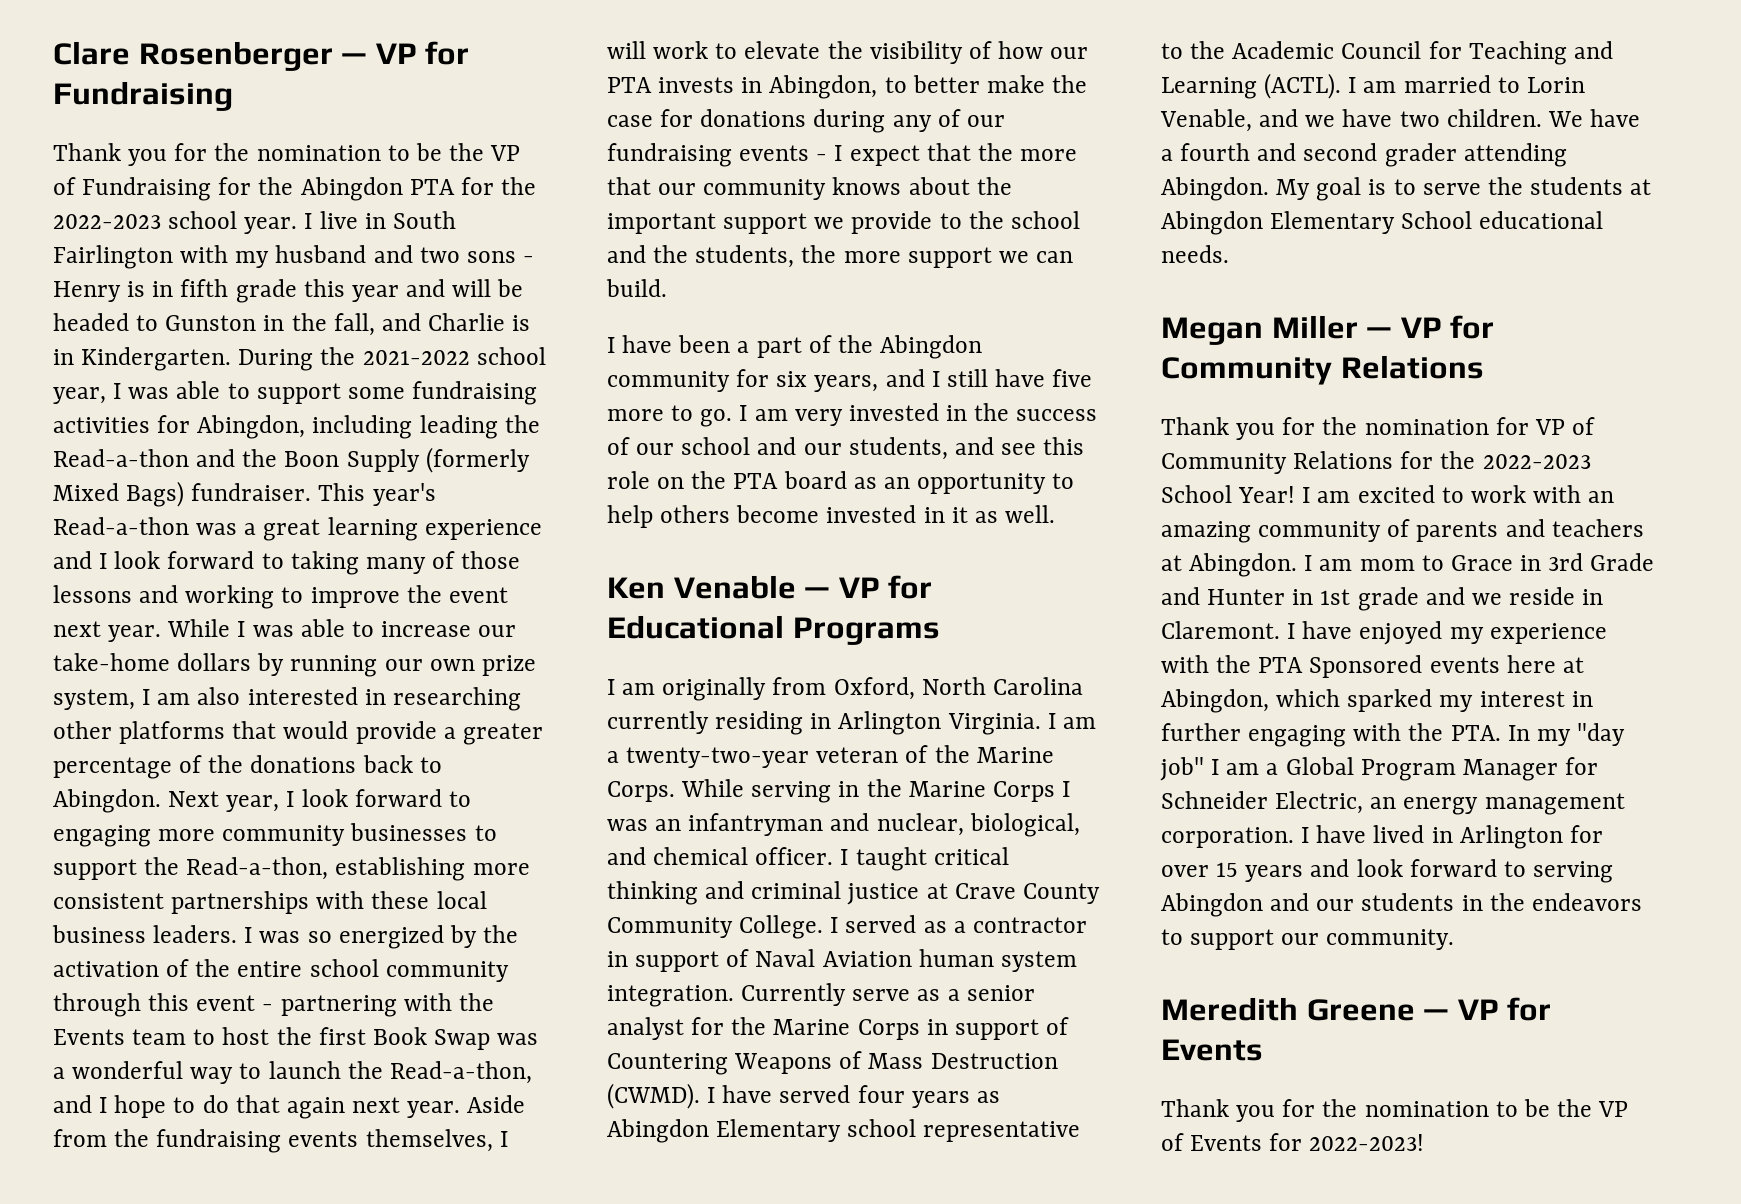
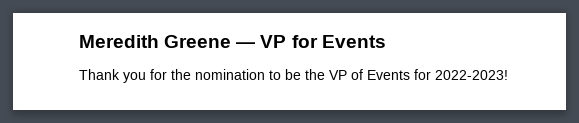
[53,41,470,71] [53,81,233,111] [53,143,521,166] [53,177,537,201] [53,211,456,234] [53,245,535,269] [53,279,524,303] [53,313,531,336] [53,347,546,371] [53,381,538,405] [53,415,540,439] [53,447,530,473] [53,481,436,507] [53,517,542,541] [53,551,521,575] [53,585,508,609] [53,619,517,642] [53,653,536,677] [53,687,521,711] [53,721,543,745] [53,755,442,779] [53,789,471,813] [53,823,497,847] [53,857,530,881] [53,891,487,914] [52,925,519,949] [53,959,509,982] [53,993,494,1017] [53,1027,539,1050] [53,1061,532,1084] [53,1095,526,1119] [53,1129,508,1153] [607,41,1089,64] [607,75,1088,99] [607,109,1005,133] [607,143,1078,167] [607,177,1012,200] [607,211,1080,234] [607,245,1074,268] [606,279,667,297] [607,335,983,359] [607,369,1093,392] [607,403,1098,427] [607,437,1085,460] [607,471,1075,494] [607,505,1056,528] [607,575,933,599] [607,615,940,645] [607,677,1083,701] [607,711,1096,735] [607,745,1054,768] [607,779,1071,803] [607,813,1080,837] [607,847,1009,871] [607,881,1100,905] [607,915,1087,939] [607,949,1077,972] [607,983,1035,1007] [607,1017,1070,1040] [607,1051,1058,1075] [607,1083,1000,1109] [607,1119,1081,1143] [1161,41,1613,65] [1161,73,1585,99] [1160,109,1641,132] [1161,143,1567,167] [1161,177,1652,201] [1161,211,1604,235] [1161,245,1229,263] [1161,315,1495,345] [1161,355,1484,385] [1161,417,1596,440] [1161,451,1591,474] [1161,485,1615,503] [1161,519,1644,543] [1161,553,1655,577] [1161,587,1604,611] [1161,621,1607,645] [1161,655,1584,678] [1161,689,1593,713] [1161,723,1626,747] [1160,757,1599,781] [1161,791,1625,815] [1161,825,1603,849] [1161,859,1614,883] [1161,893,1642,917] [1161,929,1455,950] Clare Rosenberger — VP for Fundraising // Thank you for the nomination to be the VP of Fundraising for the Abingdon PTA for the 2022-2023 school year. I live in South Fairlington with my husband and two sons - Henry is in fifth grade this year and will be headed to Gunston in the fall, and Charlie is in Kindergarten. During the 2021-2022 school year, I was able to support some fundraising activities for Abingdon, including leading the Read-a-thon and the Boon Supply (formerly Mixed Bags) fundraiser. This year's Read-a-thon was a great learning experience and I look forward to taking many of those lessons and working to improve the event next year. While I was able to increase our take-home dollars by running our own prize system, I am also interested in researching other platforms that would provide a greater percentage of the donations back to Abingdon. Next year, I look forward to engaging more community businesses to support the Read-a-thon, establishing more consistent partnerships with these local business leaders. I was so energized by the activation of the entire school community through this event - partnering with the Events team to host the first Book Swap was a wonderful way to launch the Read-a-thon, and I hope to do that again next year. Aside from the fundraising events themselves, I will work to elevate the visibility of how our PTA invests in Abingdon, to better make the case for donations during any of our fundraising events - I expect that the more that our community knows about the important support we provide to the school and the students, the more support we can build. // I have been a part of the Abingdon community for six years, and I still have five more to go. I am very invested in the success of our school and our students, and see this role on the PTA board as an opportunity to help others become invested in it as well. // Ken Venable — VP for Educational Programs // I am originally from Oxford, North Carolina currently residing in Arlington Virginia. I am a twenty-two-year veteran of the Marine Corps. While serving in the Marine Corps I was an infantryman and nuclear, biological, and chemical officer. I taught critical thinking and criminal justice at Crave County Community College. I served as a contractor in support of Naval Aviation human system integration. Currently serve as a senior analyst for the Marine Corps in support of Countering Weapons of Mass Destruction (CWMD). I have served four years as Abingdon Elementary school representative to the Academic Council for Teaching and Learning (ACTL). I am married to Lorin Venable, and we have two children. We have a fourth and second grader attending Abingdon. My goal is to serve the students at Abingdon Elementary School educational needs. // Megan Miller — VP for Community Relations // Thank you for the nomination for VP of Community Relations for the 2022-2023 School Year! I am excited to work with an amazing community of parents and teachers at Abingdon. I am mom to Grace in 3rd Grade and Hunter in 1st grade and we reside in Claremont. I have enjoyed my experience with the PTA Sponsored events here at Abingdon, which sparked my interest in further engaging with the PTA. In my "day job" I am a Global Program Manager for Schneider Electric, an energy management corporation. I have lived in Arlington for over 15 years and look forward to serving Abingdon and our students in the endeavors to support our community. // -> (79, 41) none

